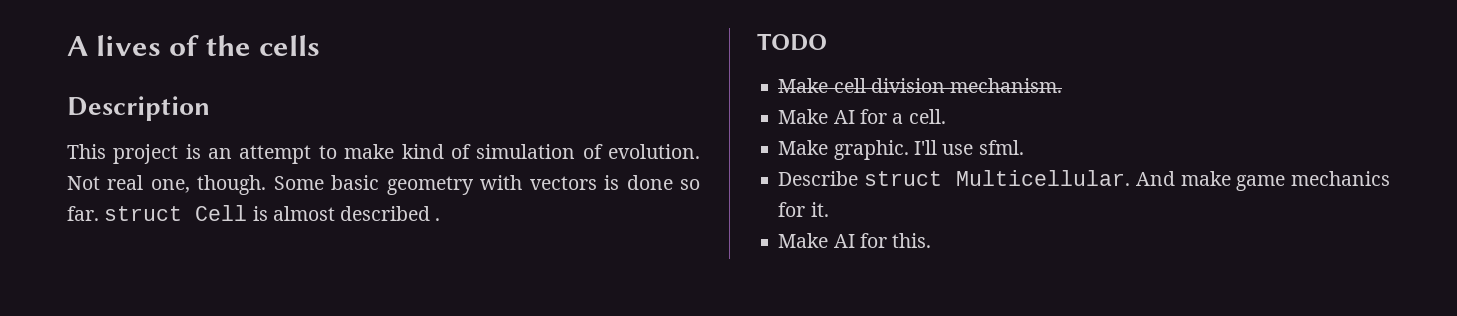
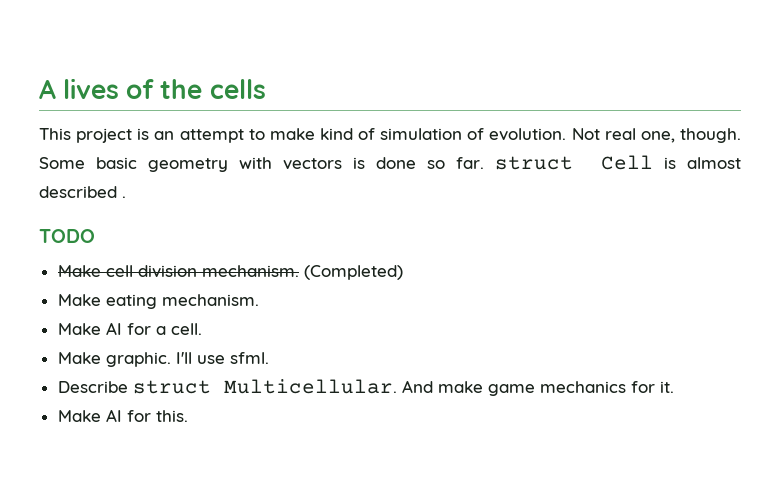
[67,96,210,121] // Description -> (266, 89) none
(1063, 85) none -> [303,265,403,280] [57,294,259,309] (Completed) // Make eating mechanism.

